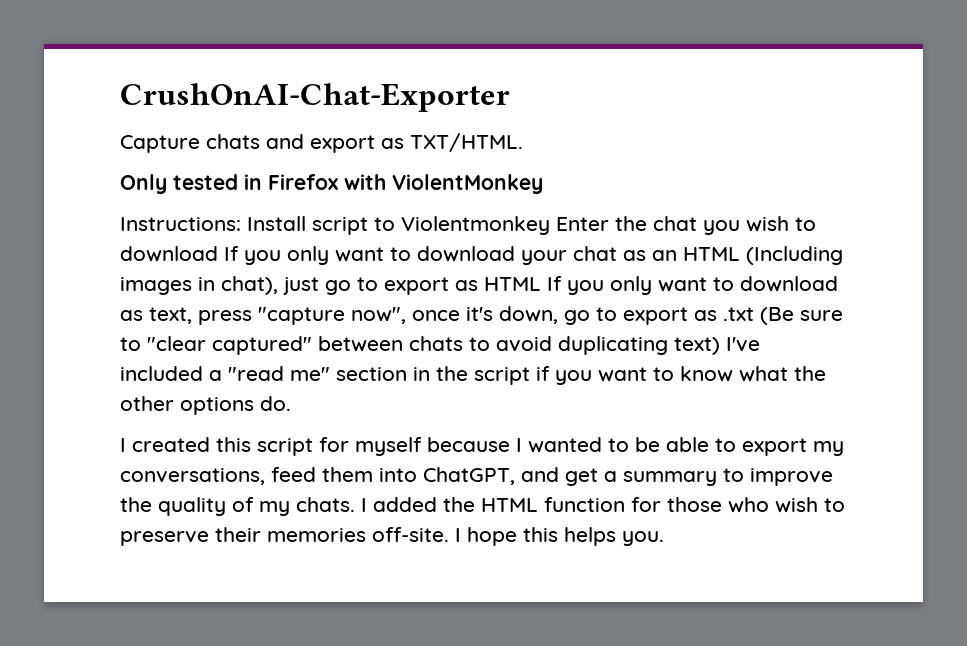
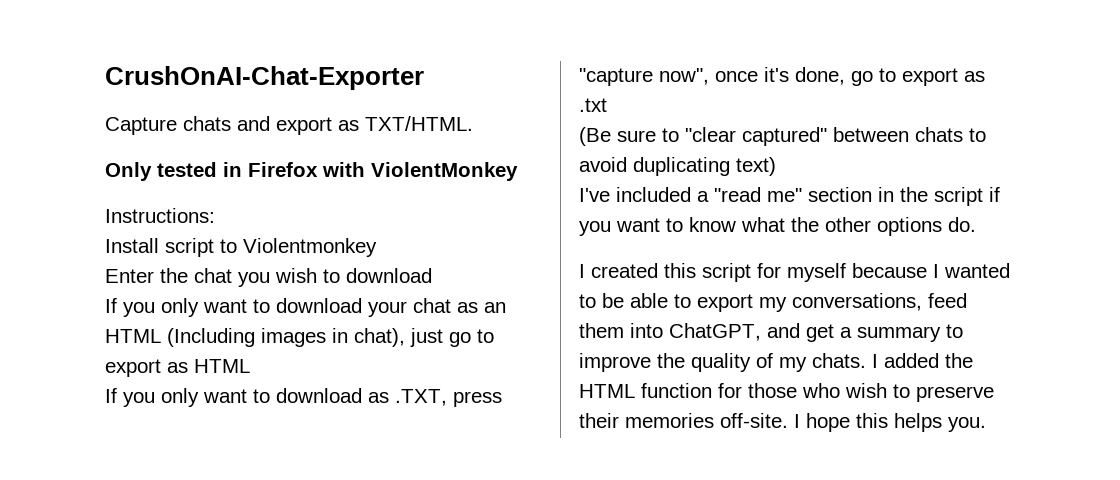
(241, 224) none -> (215, 215) //
(550, 225) none -> (377, 247) //
(218, 254) none -> (432, 275) //
(541, 284) none -> (250, 366) //
[149,307,192,324] text, -> [395,389,447,406] .TXT,
[499,306,558,324] down, -> [795,67,845,85] done,
(754, 314) none -> (607, 105) //
(720, 346) none -> (776, 166) //

